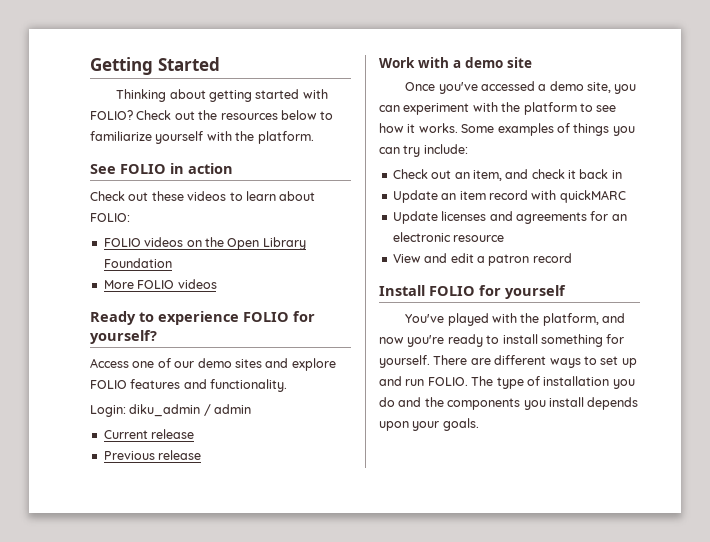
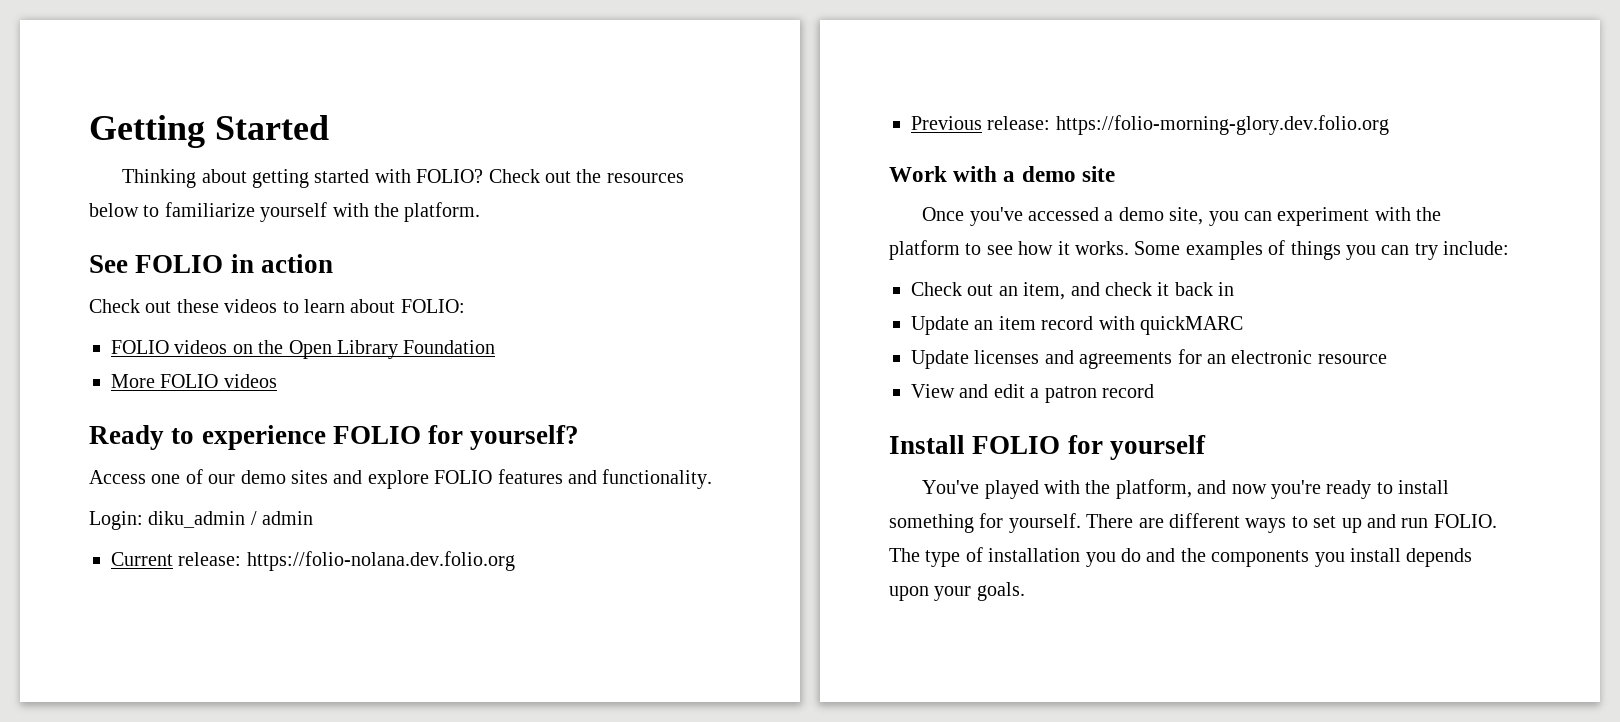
[151,429,195,439] release -> [178,551,515,571] release: https://folio-nolana.dev.folio.org
[158,450,202,460] release -> [987,115,1389,135] release: https://folio-morning-glory.dev.folio.org

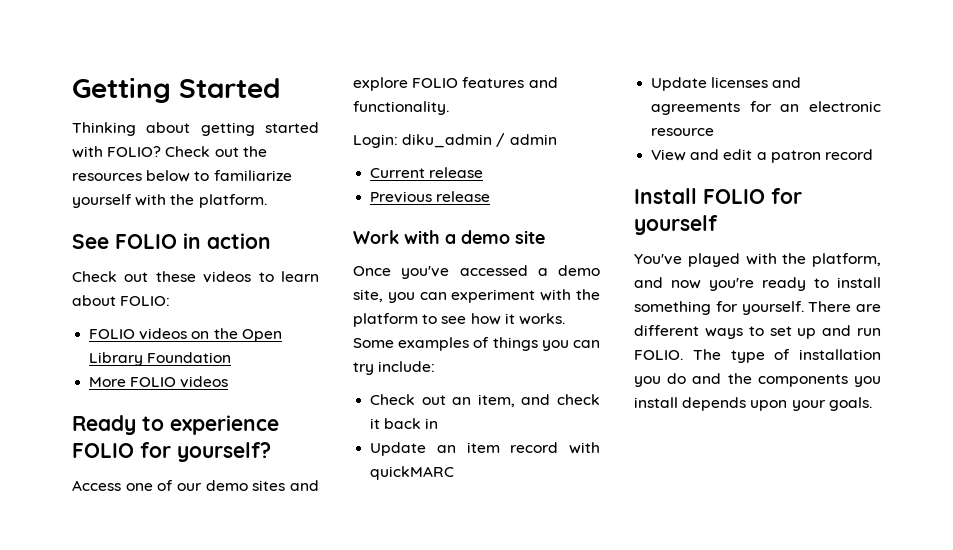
[178,551,515,571] release: https://folio-nolana.dev.folio.org -> [429,167,484,178] release
[987,115,1389,135] release: https://folio-morning-glory.dev.folio.org -> [436,191,491,202] release

